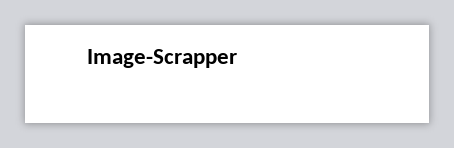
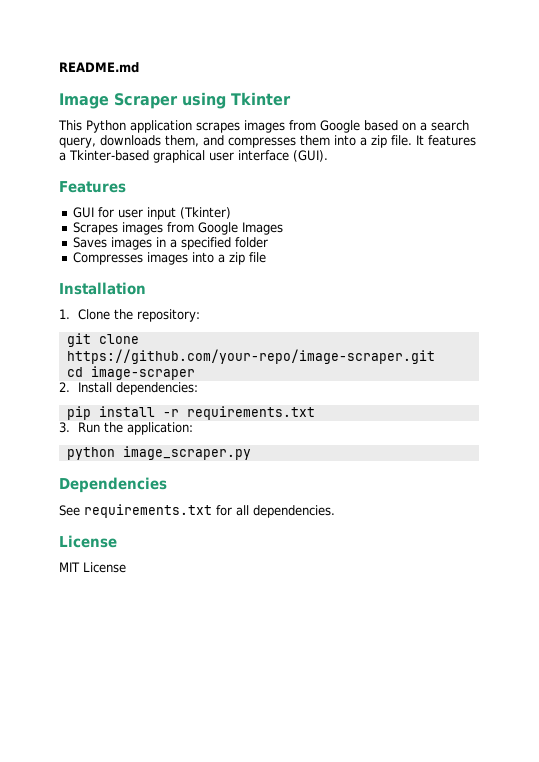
[87,49,237,68] Image-Scrapper -> [59,62,139,73] [59,92,291,109] [58,120,469,133] [59,135,476,148] [59,150,328,163] [59,181,126,193] [72,207,231,220] [72,222,283,235] [72,237,268,250] [72,252,266,265] [59,282,146,295] [59,309,200,322] [66,333,139,347] [66,349,435,364] [66,366,195,380] [59,382,198,395] [66,406,315,420] [59,422,193,435] [66,446,251,460] [59,477,167,493] [59,504,335,518] [59,535,117,548] [59,562,126,573] README.md // Image Scraper using Tkinter // This Python application scrapes images from Google based on a search query, downloads them, and compresses them into a zip file. It features a Tkinter-based graphical user interface (GUI). // Features // GUI for user input (Tkinter) // Scrapes images from Google Images // Saves images in a specified folder // Compresses images into a zip file // Installation // 1. Clone the repository: // git clone https://github.com/your-repo/image-scraper.git // cd image-scraper // 2. Install dependencies: // pip install -r requirements.txt // 3. Run the application: // python image_scraper.py // Dependencies // See requirements.txt for all dependencies. // License // MIT License

